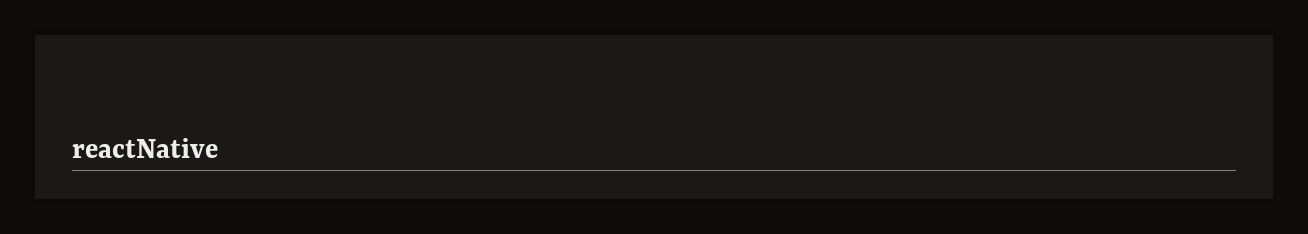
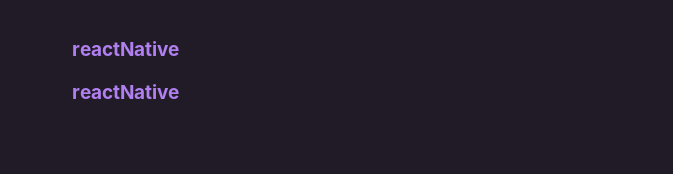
[72,138,218,158] reactNative -> [72,41,179,56] [72,84,179,99] reactNative // reactNative

